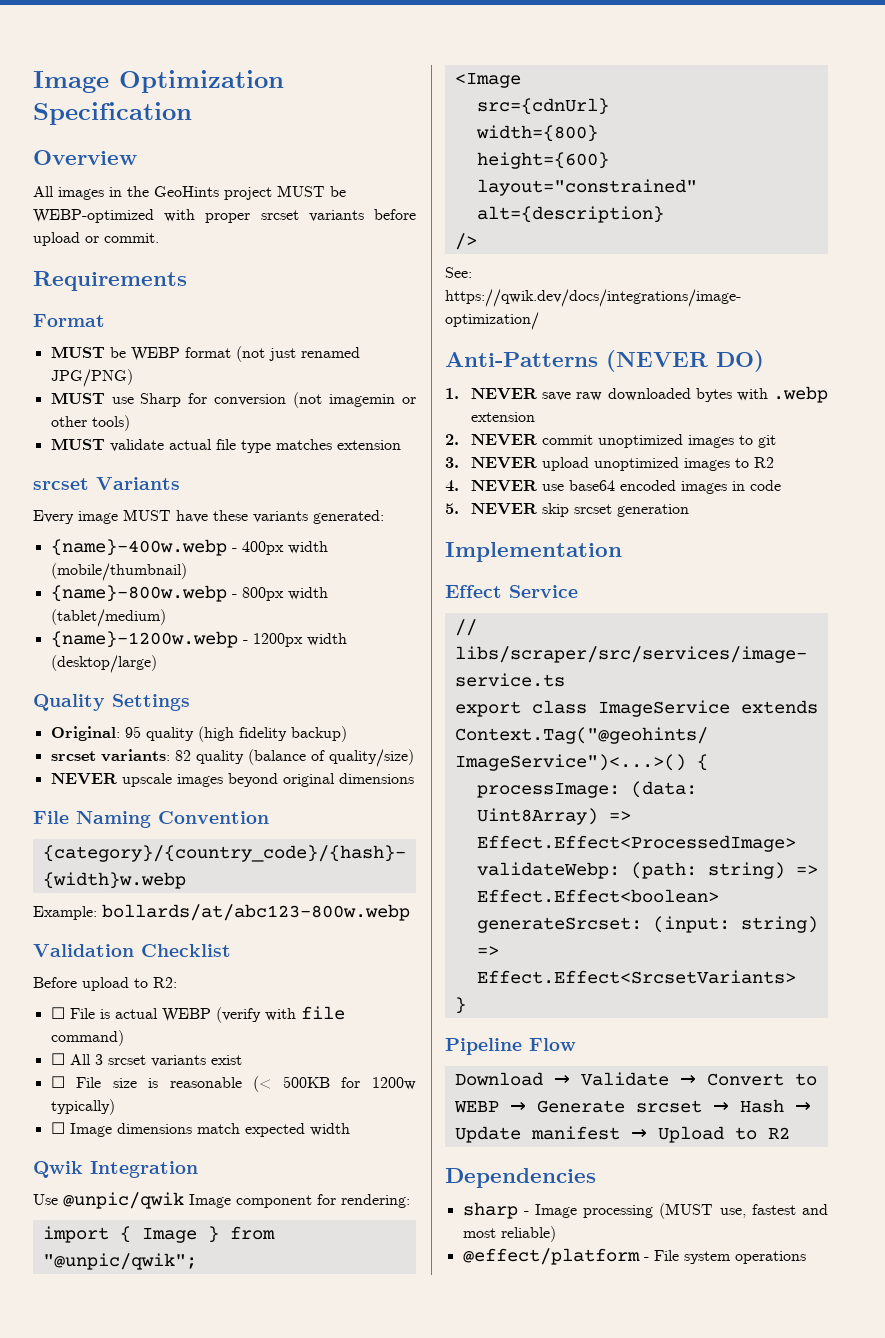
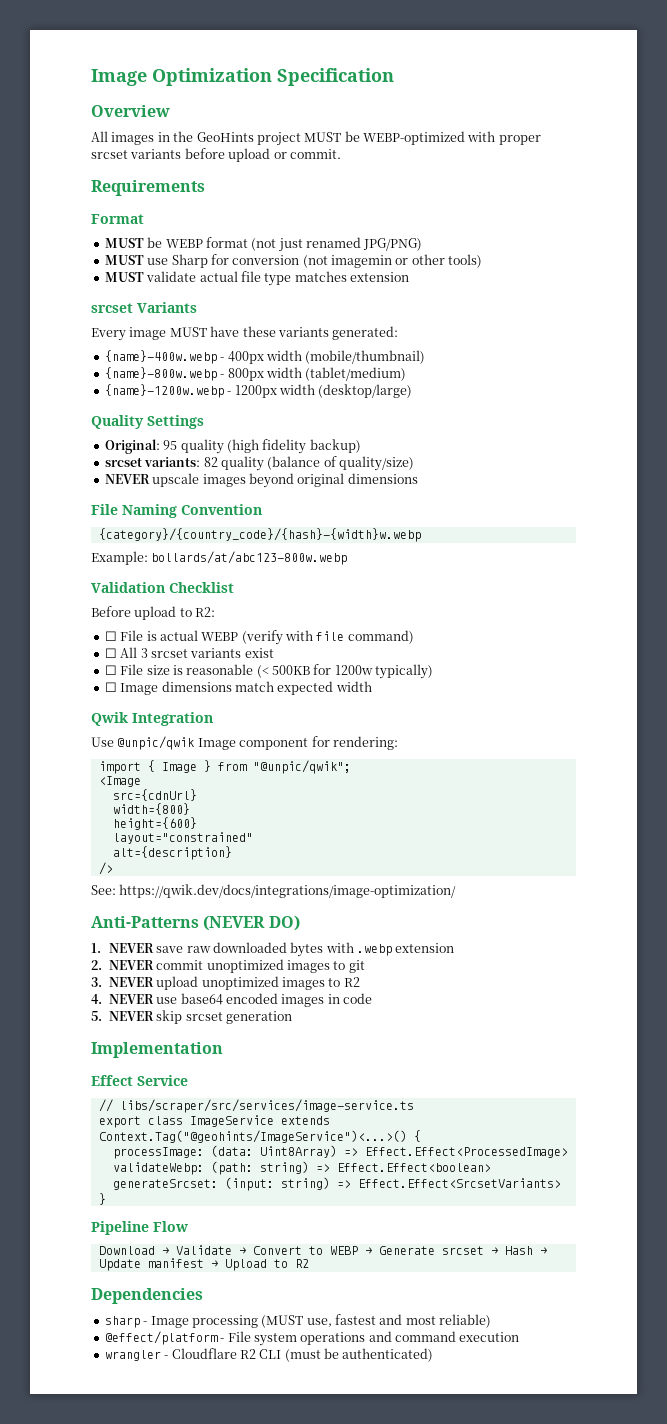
(806, 1257) none -> [368,1331,520,1342] [104,1348,434,1362] and command execution // wrangler - Cloudflare R2 CLI (must be authenticated)

